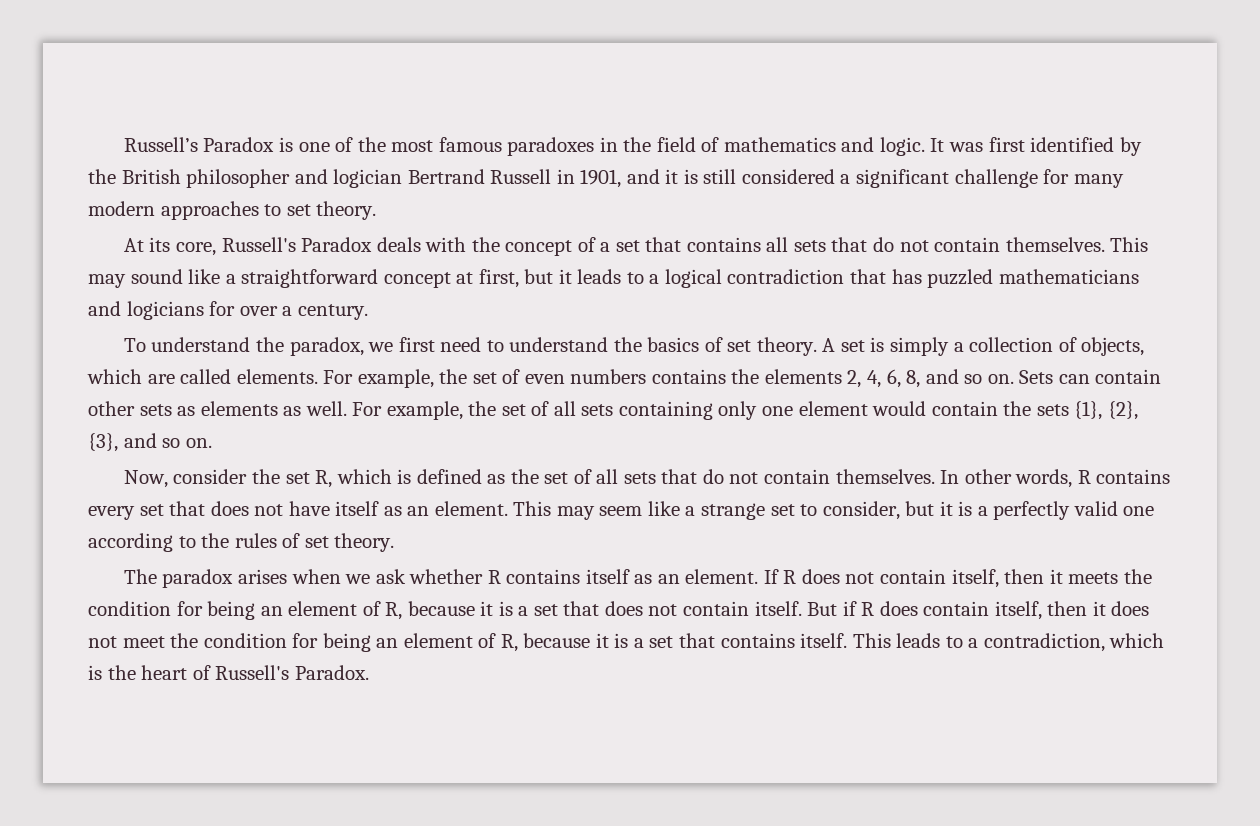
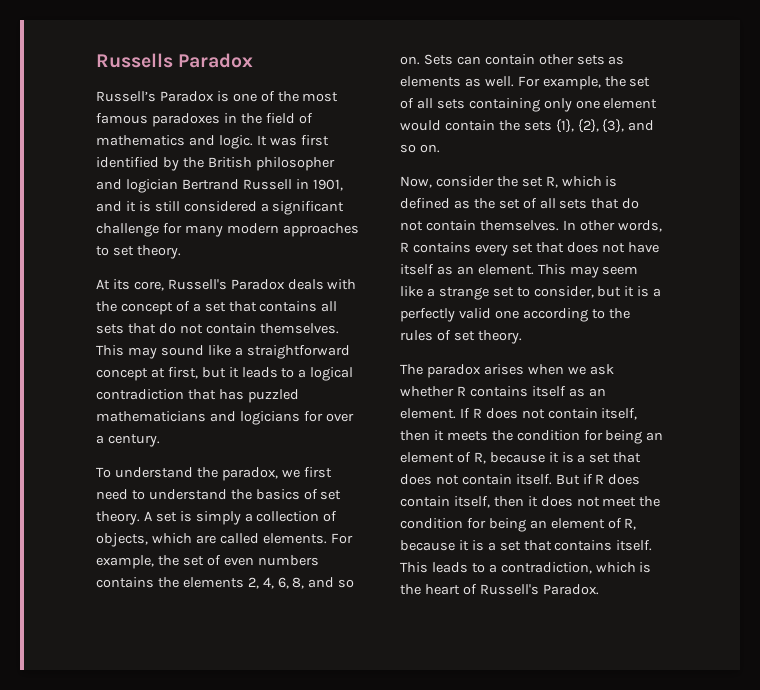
(123, 144) none -> [96,53,254,68] Russells Paradox //

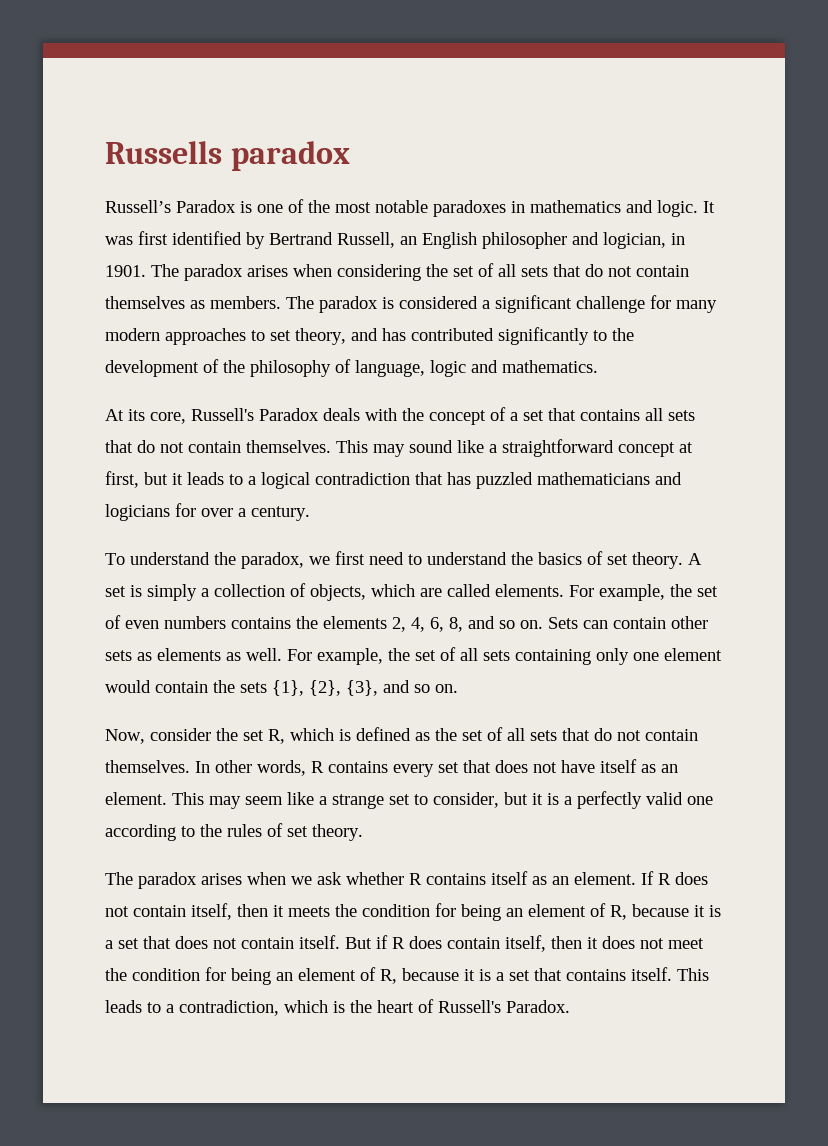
[178,53,254,68] Paradox -> [230,141,350,171] paradox
[96,113,148,124] famous -> [375,200,428,213] notable
[240,113,313,124] the field of -> (525, 207) none
[182,157,335,171] [96,179,343,193] [96,201,180,212] the British philosopher and logician Bertrand Russell in 1901, and it is still -> [269,232,685,249] [105,263,689,281] [105,296,394,313] Bertrand Russell, an English philosopher and logician, in 1901. The paradox arises when considering the set of all sets that do not contain themselves as members. The paradox is
[136,245,181,259] theory. -> [295,327,634,345] [105,359,598,377] theory, and has contributed significantly to the development of the philosophy of language, logic and mathematics.

